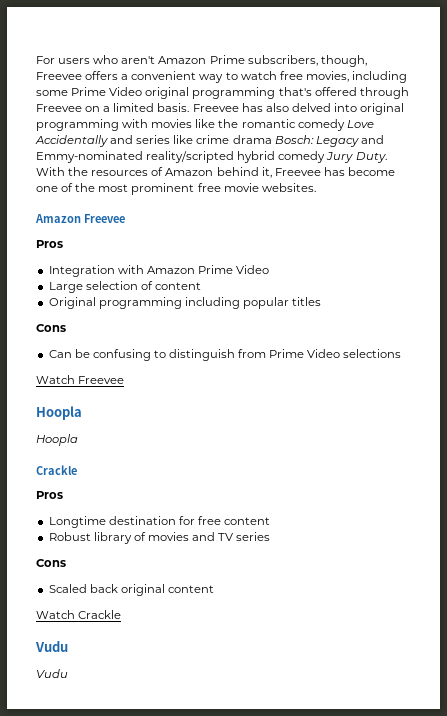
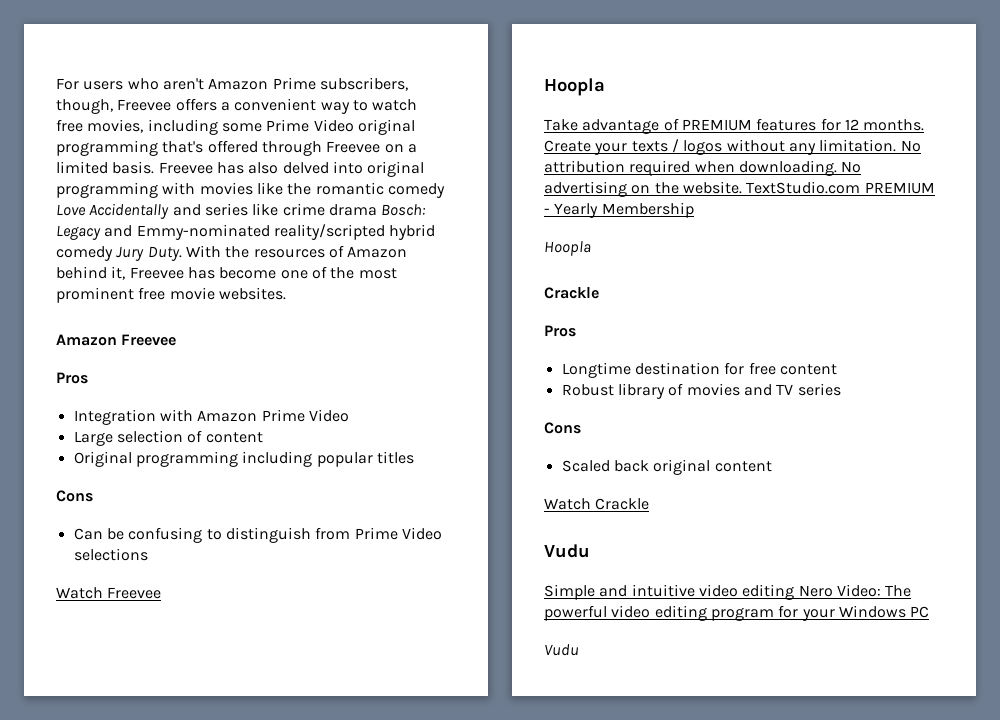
(82, 413) none -> [544,118,925,134] [544,139,921,155] [544,160,862,176] [544,181,935,197] [544,202,694,218] // Take advantage of PREMIUM features for 12 months. Create your texts / logos without any limitation. No attribution required when downloading. No advertising on the website. TextStudio.com PREMIUM - Yearly Membership
(68, 646) none -> [544,584,912,600] [544,605,930,621] // Simple and intuitive video editing Nero Video: The powerful video editing program for your Windows PC

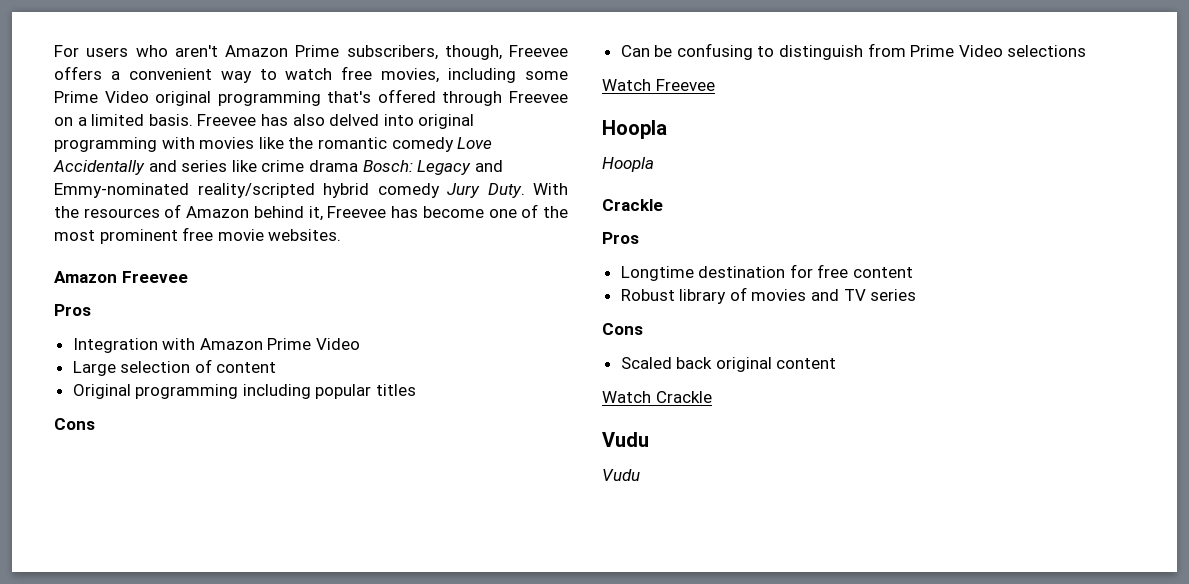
[544,118,925,134] [544,139,921,155] [544,160,862,176] [544,181,935,197] [544,202,694,218] // Take advantage of PREMIUM features for 12 months. Create your texts / logos without any limitation. No attribution required when downloading. No advertising on the website. TextStudio.com PREMIUM - Yearly Membership -> (667, 129) none
[544,584,912,600] [544,605,930,621] // Simple and intuitive video editing Nero Video: The powerful video editing program for your Windows PC -> (649, 439) none

